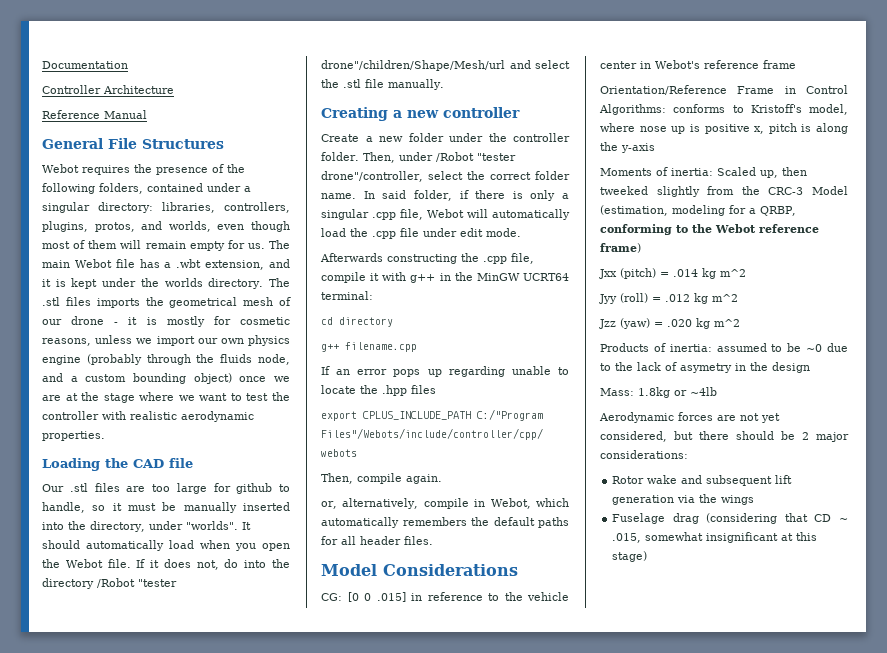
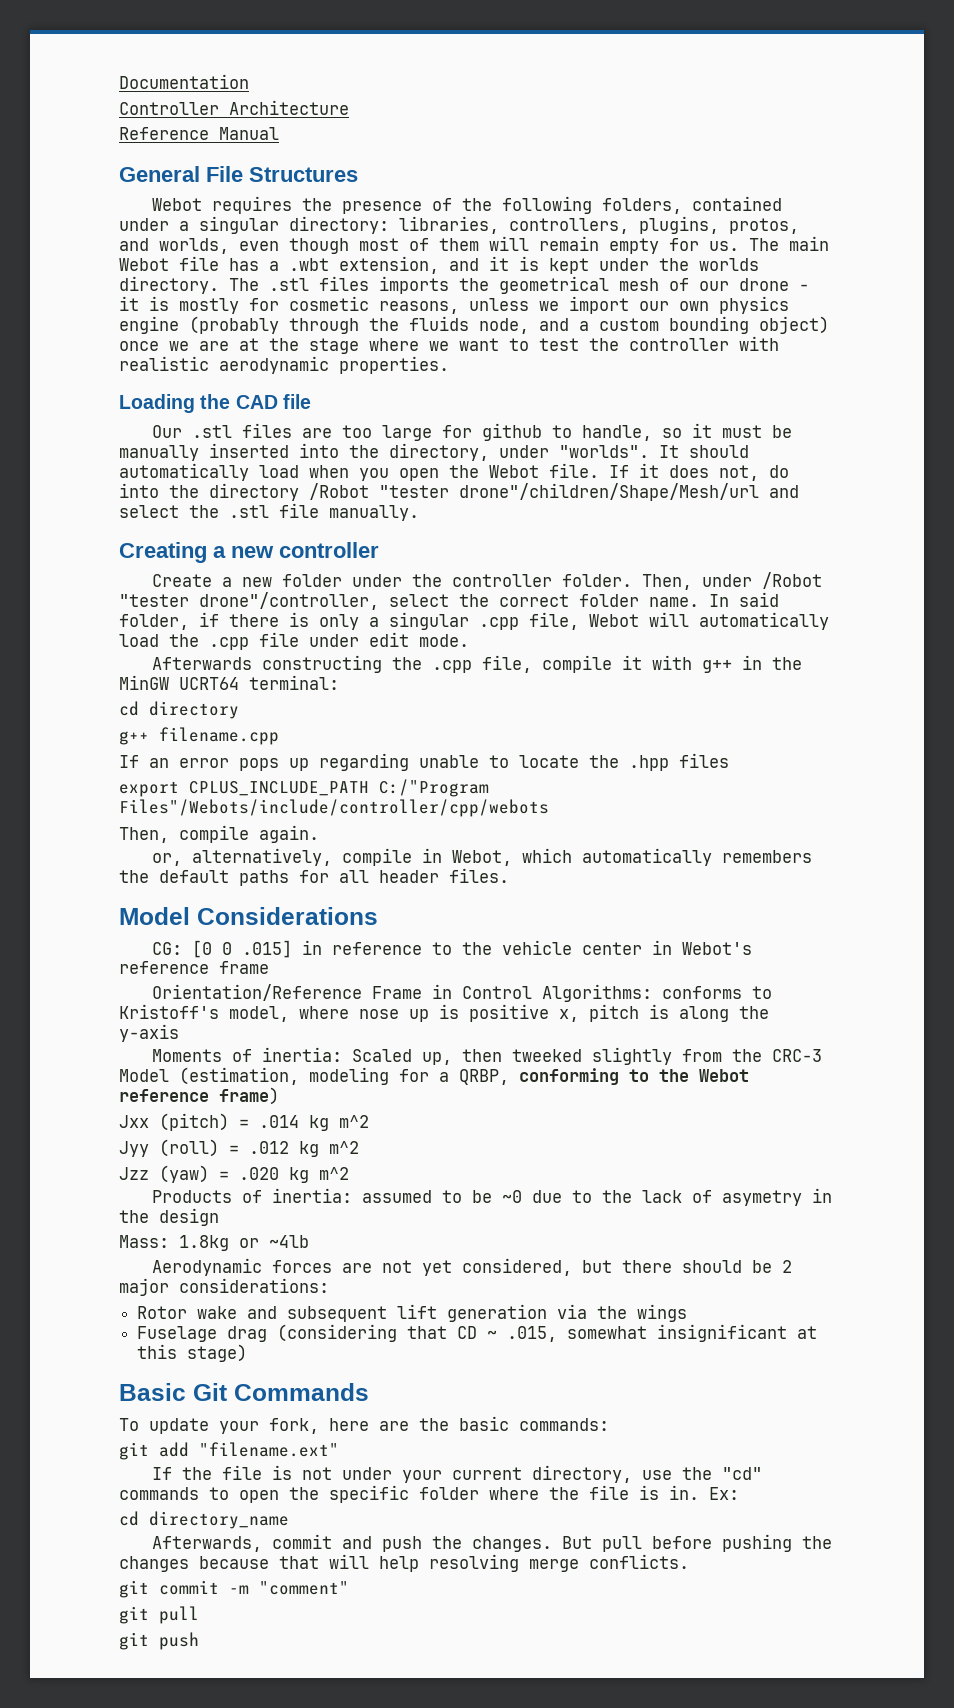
(648, 556) none -> [119,1383,369,1401] [119,1416,609,1434] [119,1442,339,1460] [152,1465,763,1483] [119,1485,739,1503] [119,1511,289,1529] [152,1534,833,1552] [119,1554,689,1572] [119,1580,349,1598] [119,1606,199,1624] [119,1632,199,1650] // Basic Git Commands // To update your fork, here are the basic commands: // git add "filename.ext" // If the file is not under your current directory, use the "cd" commands to open the specific folder where the file is in. Ex: // cd directory_name // Afterwards, commit and push the changes. But pull before pushing the changes because that will help resolving merge conflicts. // git commit -m "comment" // git pull // git push

